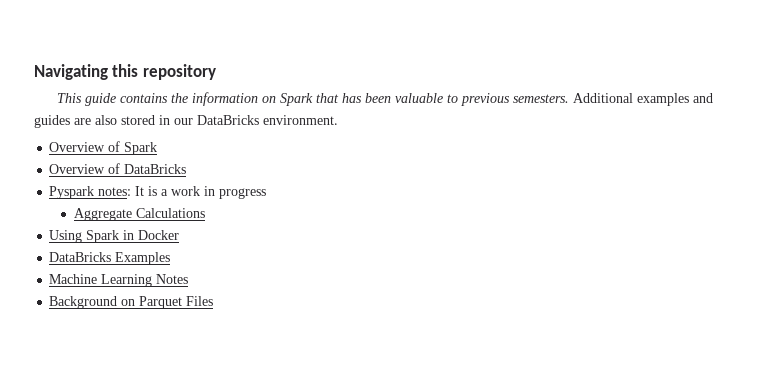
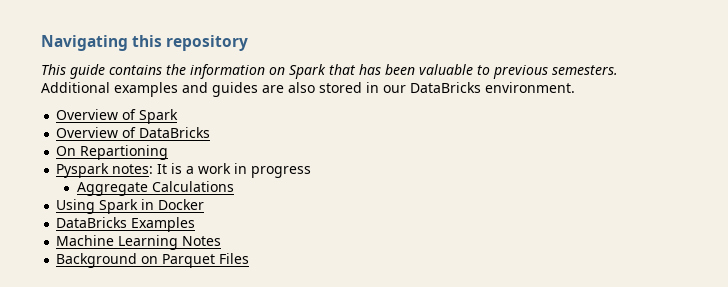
(187, 169) none -> [56,145,169,160] // On Repartioning

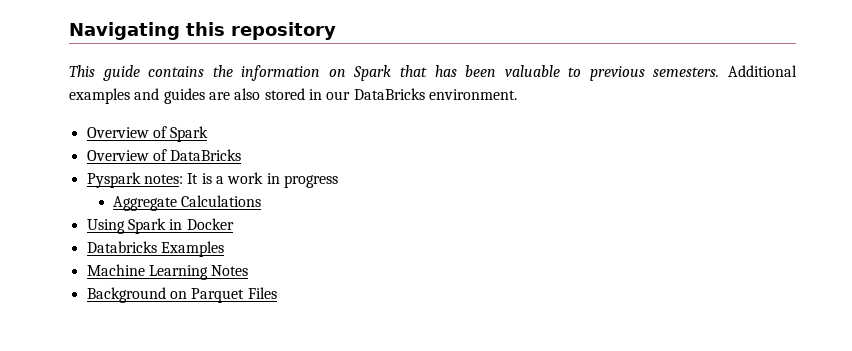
[56,145,169,160] // On Repartioning -> (242, 155) none
[56,217,128,228] DataBricks -> [86,241,157,253] Databricks

